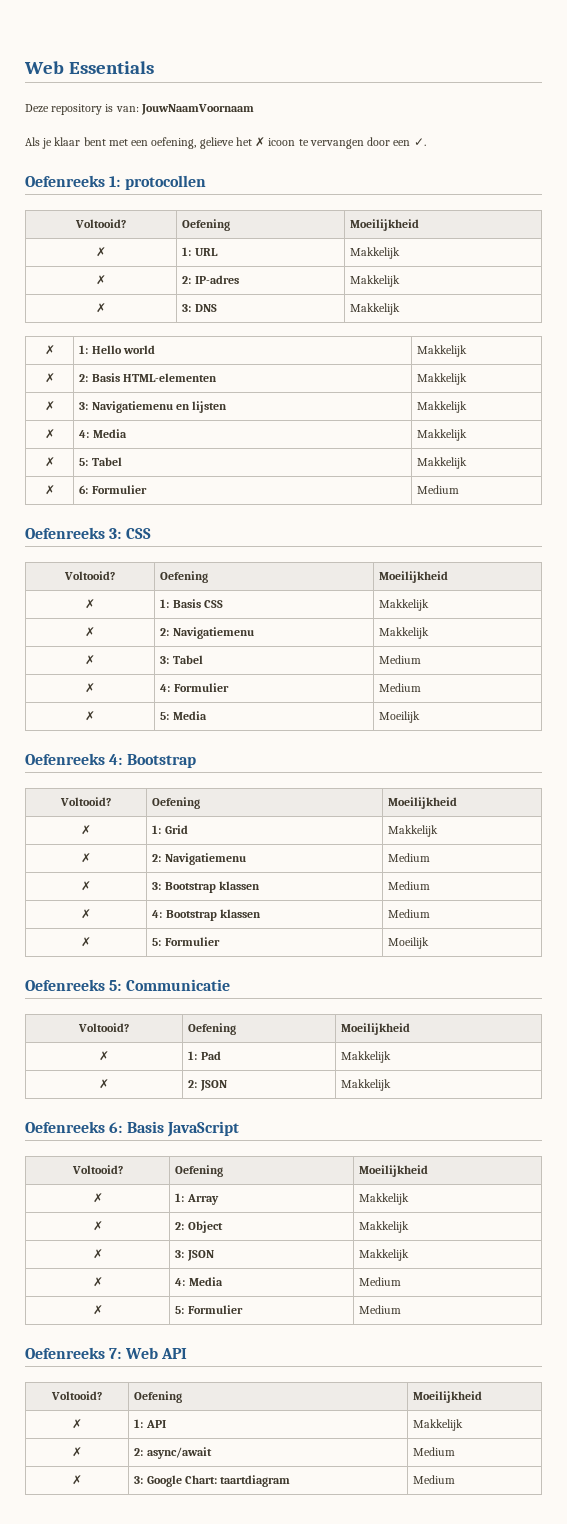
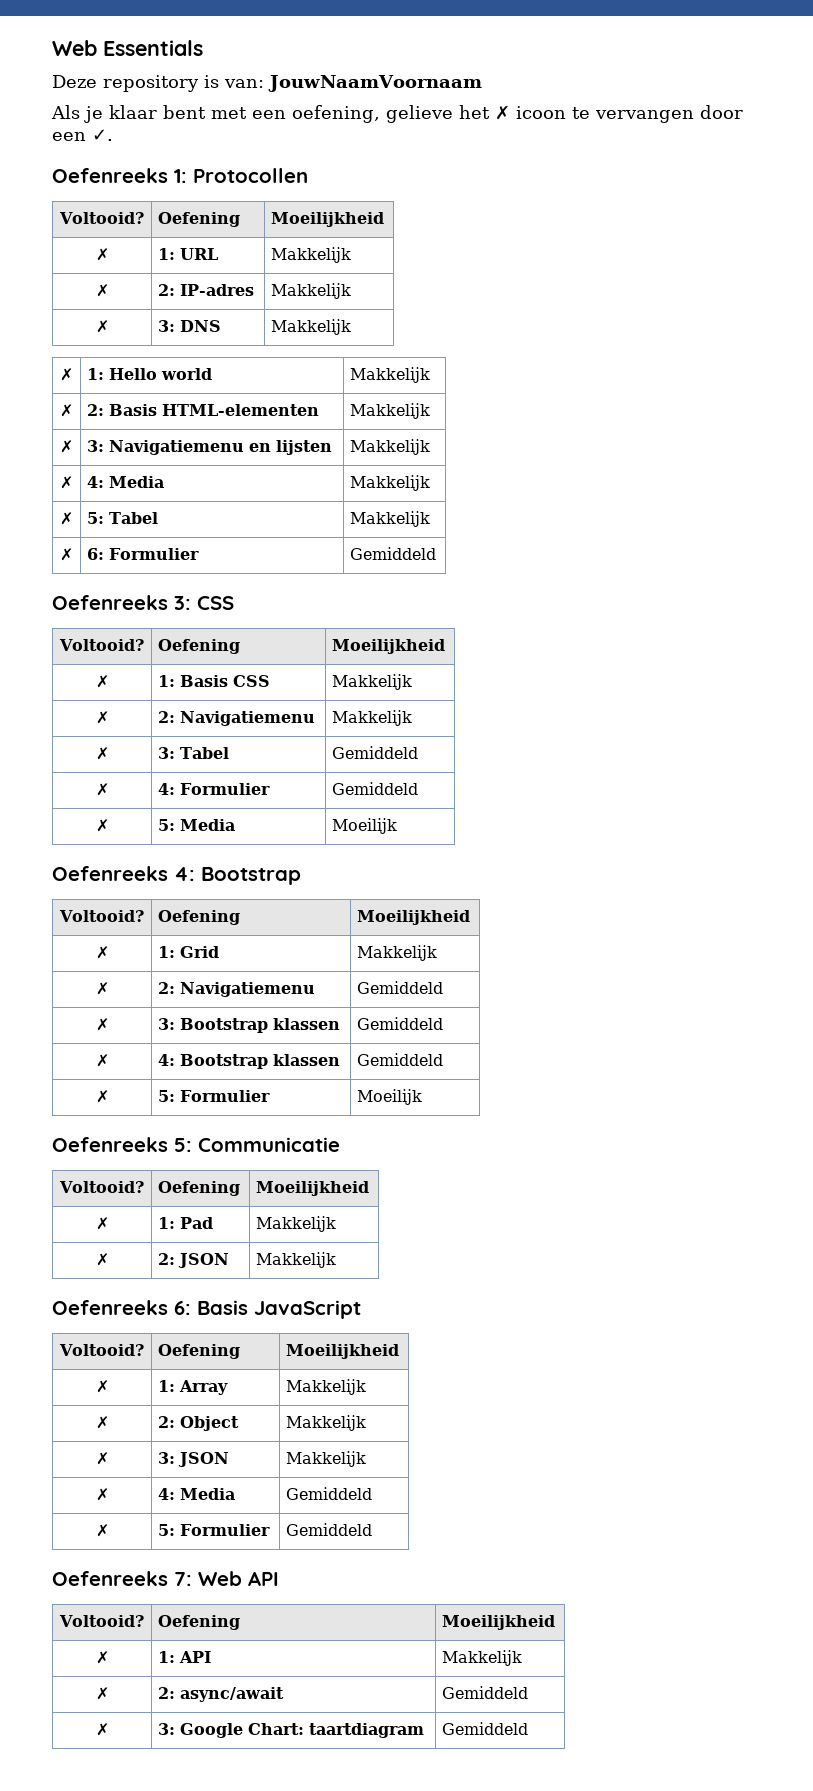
[124,175,206,190] protocollen -> [193,168,308,183] Protocollen
[417,485,460,494] Medium -> [350,547,437,560] Gemiddeld
[379,655,422,664] Medium -> [332,746,419,759] Gemiddeld
[379,683,422,692] Medium -> [332,782,419,795] Gemiddeld
[388,853,431,862] Medium -> [357,981,444,994] Gemiddeld
[388,881,431,890] Medium -> [357,1017,444,1030] Gemiddeld
[388,909,431,918] Medium -> [357,1053,444,1066] Gemiddeld
[359,1277,402,1286] [92,1305,103,1315] [175,1305,243,1314] [359,1305,402,1314] Medium // ✗ | 5: Formulier | Medium -> [286,1487,373,1500] [95,1524,109,1537] [158,1524,271,1536] [286,1523,373,1536] Gemiddeld // ✗ | 5: Formulier | Gemiddeld
[413,1447,456,1456] Medium -> [442,1686,529,1699] Gemiddeld
[413,1475,456,1484] Medium -> [442,1722,529,1735] Gemiddeld

